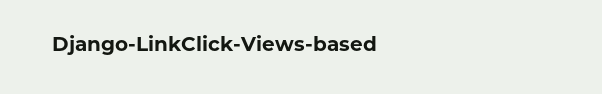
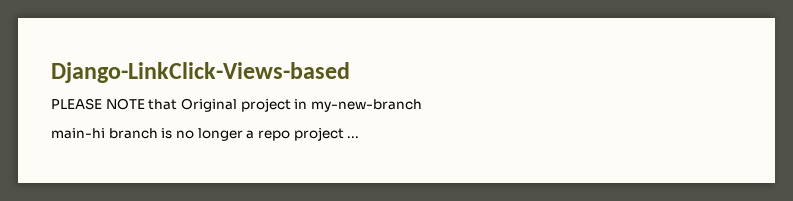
(377, 45) none -> [51,98,422,112] [51,127,360,141] // PLEASE NOTE that Original project in my-new-branch // main-hi branch is no longer a repo project ...

